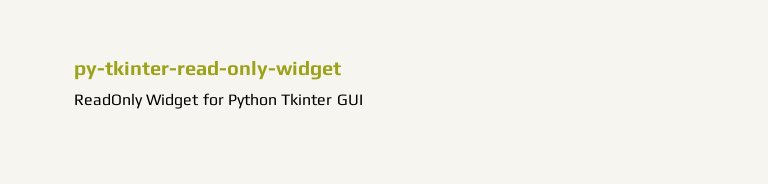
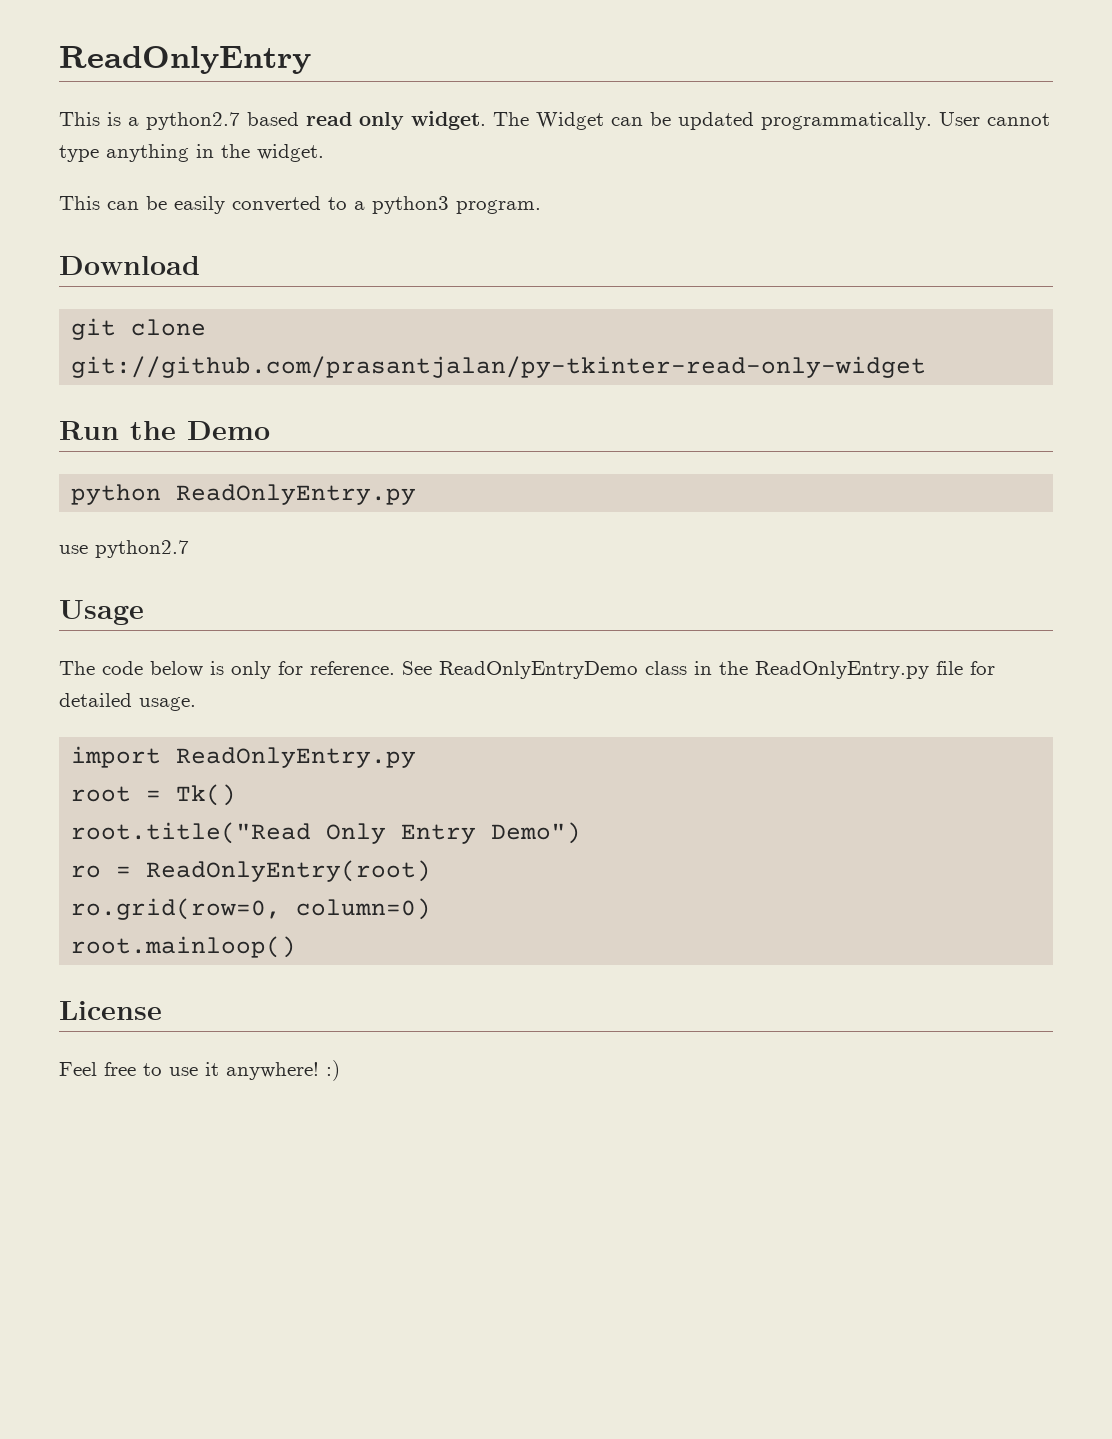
[74,61,341,80] [74,93,363,109] py-tkinter-read-only-widget // ReadOnly Widget for Python Tkinter GUI -> [59,46,311,74] [59,111,1050,130] [59,144,324,162] [59,196,541,214] [59,256,200,275] [71,318,207,340] [71,356,927,378] [59,421,270,440] [71,484,417,505] [59,540,189,558] [59,600,144,625] [59,661,995,679] [59,693,196,711] [71,746,417,768] [71,784,237,806] [71,822,582,844] [71,860,432,882] [71,898,432,920] [71,936,297,958] [59,1001,162,1020] [59,1060,340,1081] ReadOnlyEntry // This is a python2.7 based read only widget. The Widget can be updated programmatically. User cannot type anything in the widget. // This can be easily converted to a python3 program. // Download // git clone git://github.com/prasantjalan/py-tkinter-read-only-widget // Run the Demo // python ReadOnlyEntry.py // use python2.7 // Usage // The code below is only for reference. See ReadOnlyEntryDemo class in the ReadOnlyEntry.py file for detailed usage. // import ReadOnlyEntry.py // root = Tk() // root.title("Read Only Entry Demo") // ro = ReadOnlyEntry(root) // ro.grid(row=0, column=0) // root.mainloop() // License // Feel free to use it anywhere! :)

